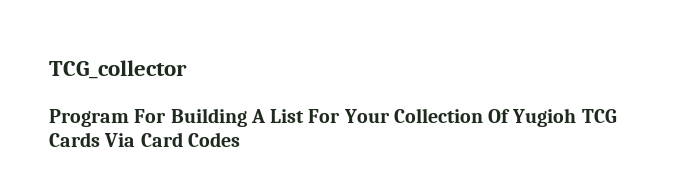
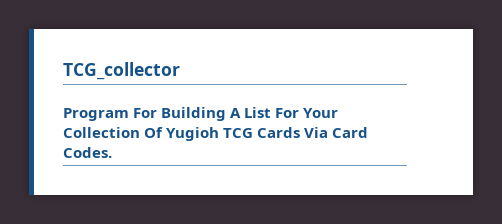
[187,132,240,147] Codes -> [63,147,112,158] Codes.

